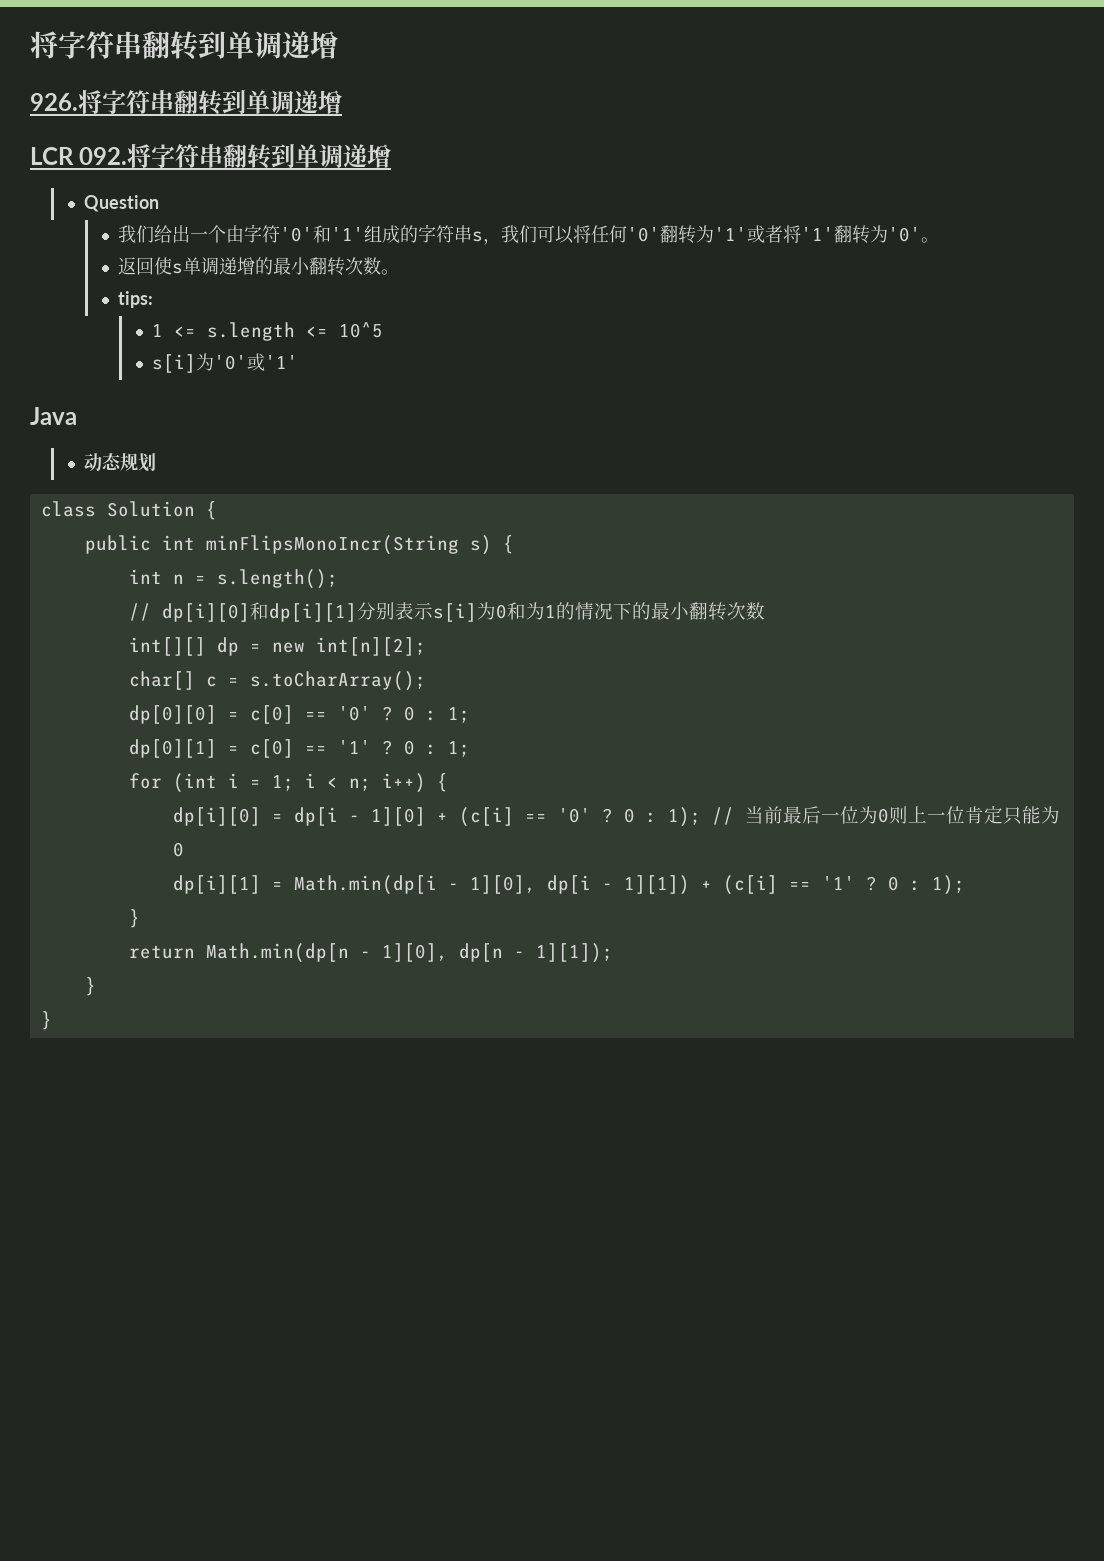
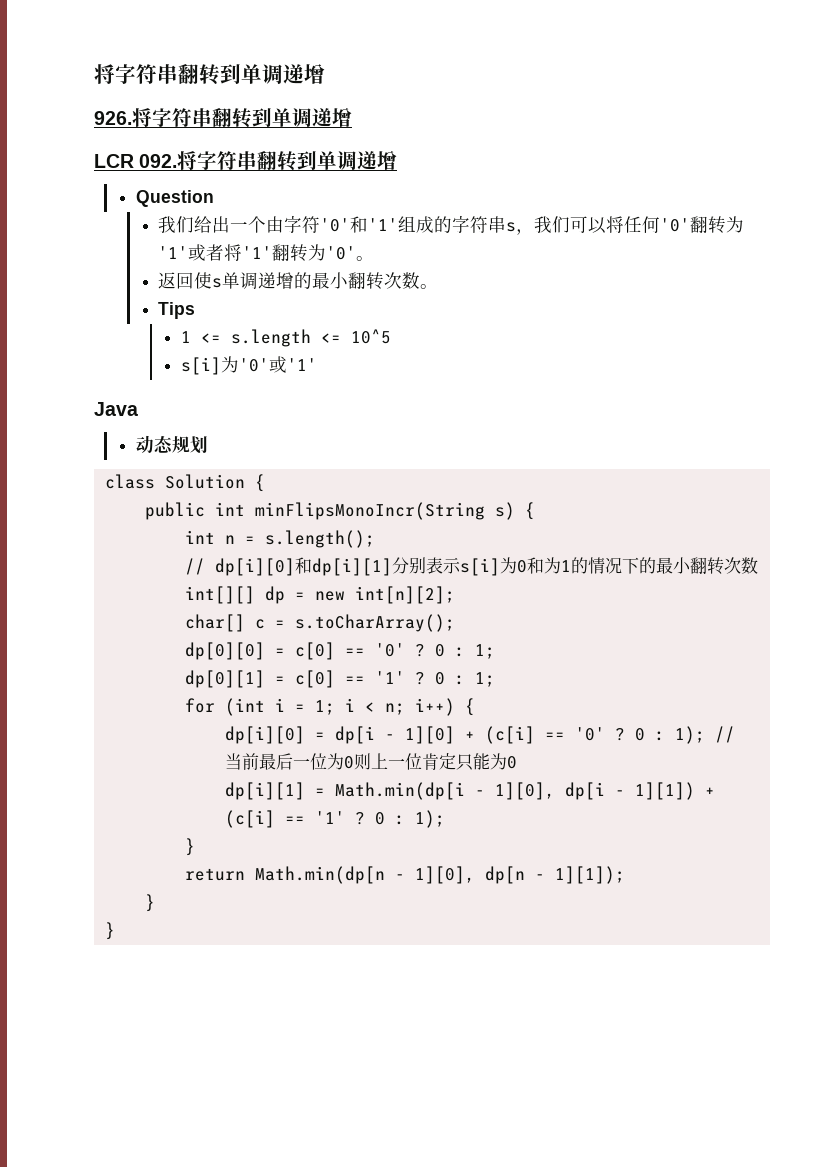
[117,291,153,308] tips: -> [158,302,196,319] Tips

